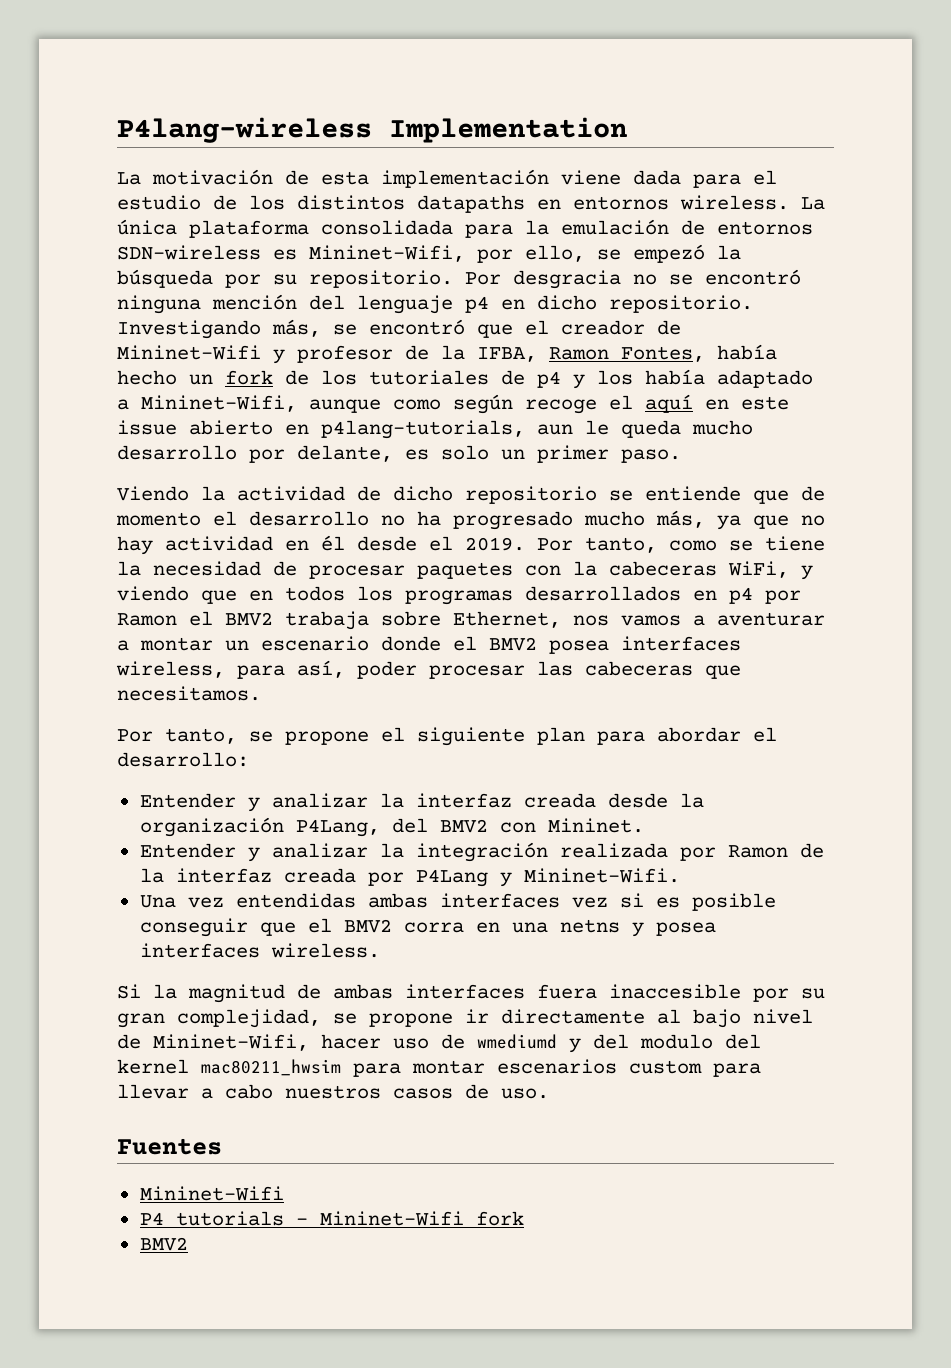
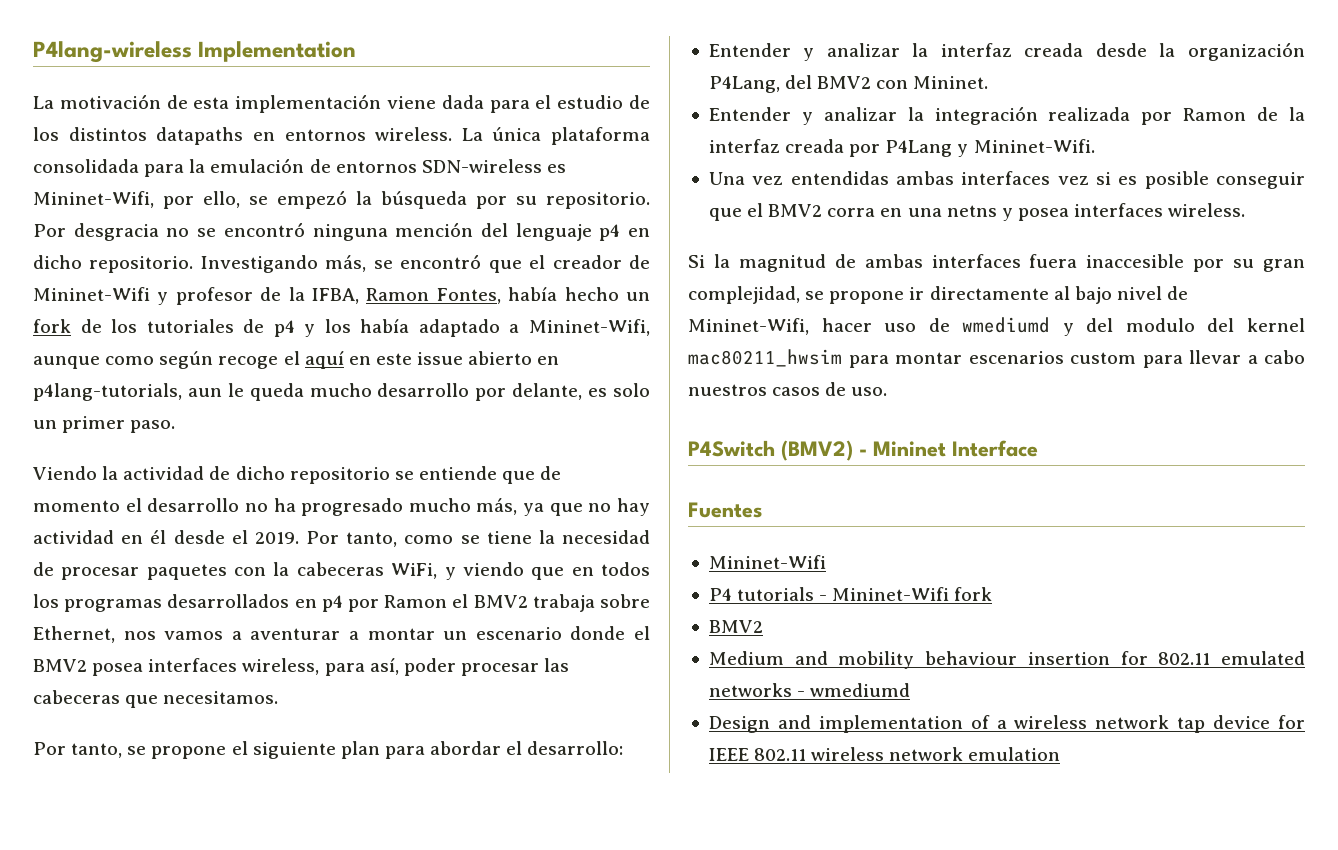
(549, 1093) none -> [688,440,1038,461] // P4Switch (BMV2) - Mininet Interface
(188, 1244) none -> [708,651,1305,669] [708,683,911,697] [708,715,1306,733] [708,747,1061,761] // Medium and mobility behaviour insertion for 802.11 emulated networks - wmediumd // Design and implementation of a wireless network tap device for IEEE 802.11 wireless network emulation

